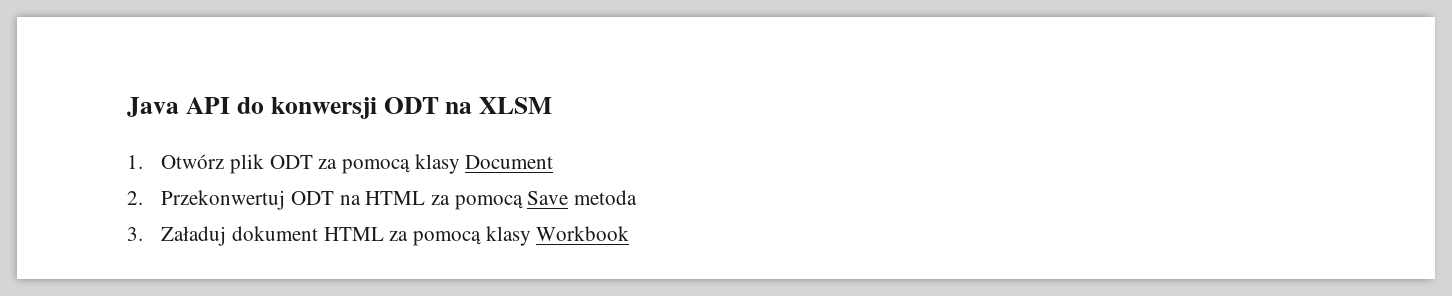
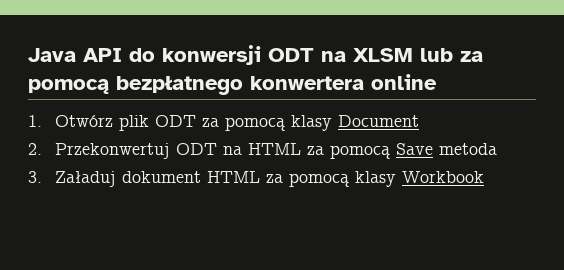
(553, 105) none -> [420,48,483,62] [28,74,437,95] lub za pomocą bezpłatnego konwertera online

